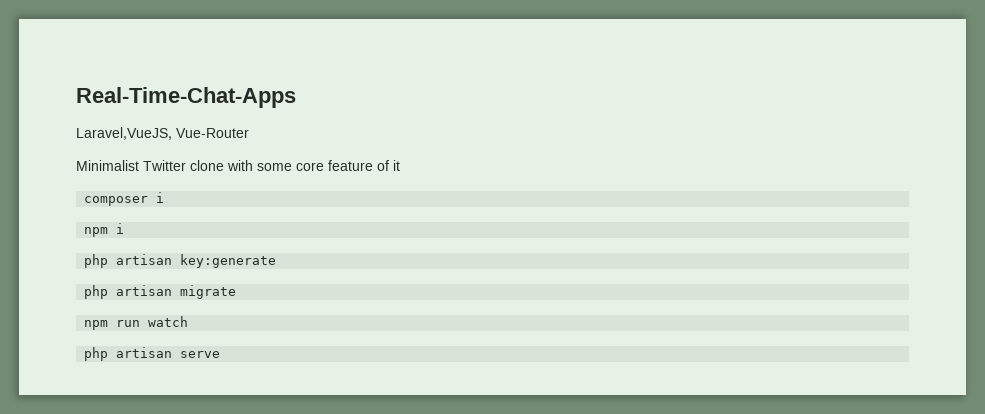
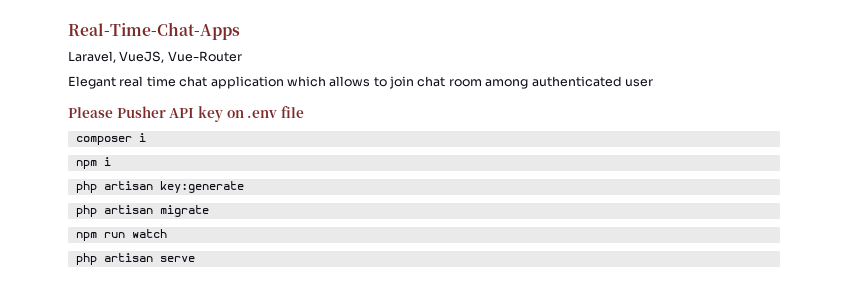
[76,127,172,140] Laravel,VueJS, -> [68,51,165,63] Laravel, VueJS,
[76,160,400,171] Minimalist Twitter clone with some core feature of it -> [68,76,653,89] [68,106,304,122] Elegant real time chat application which allows to join chat room among authenticated user // Please Pusher API key on .env file

